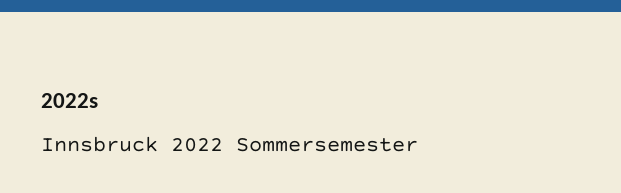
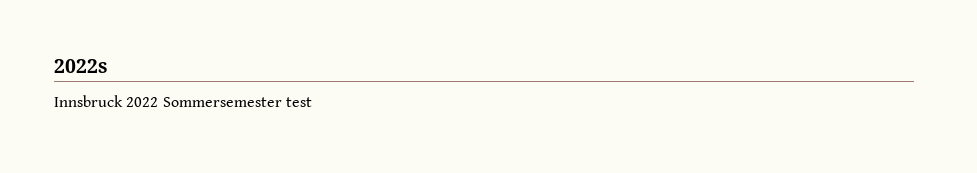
(418, 145) none -> [285,97,312,107] test

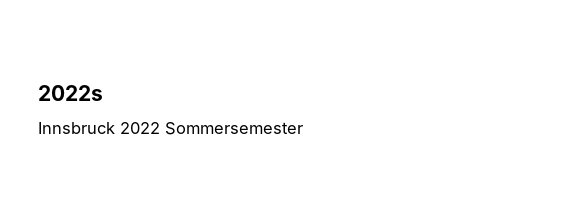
[285,97,312,107] test -> (303, 128) none

